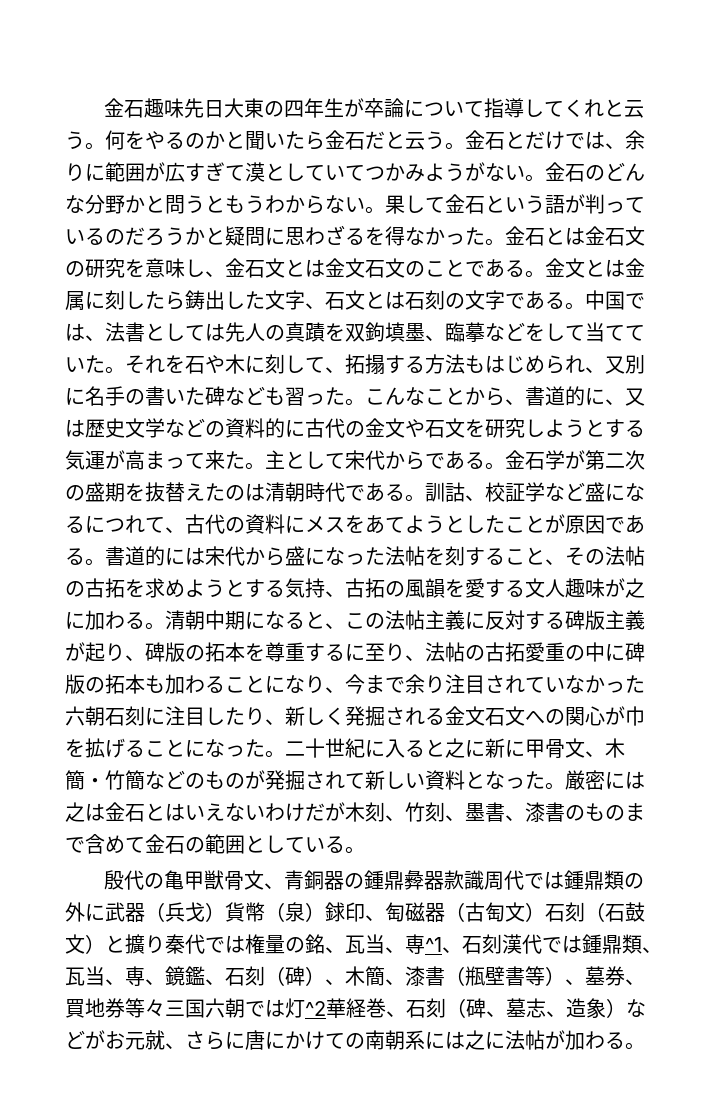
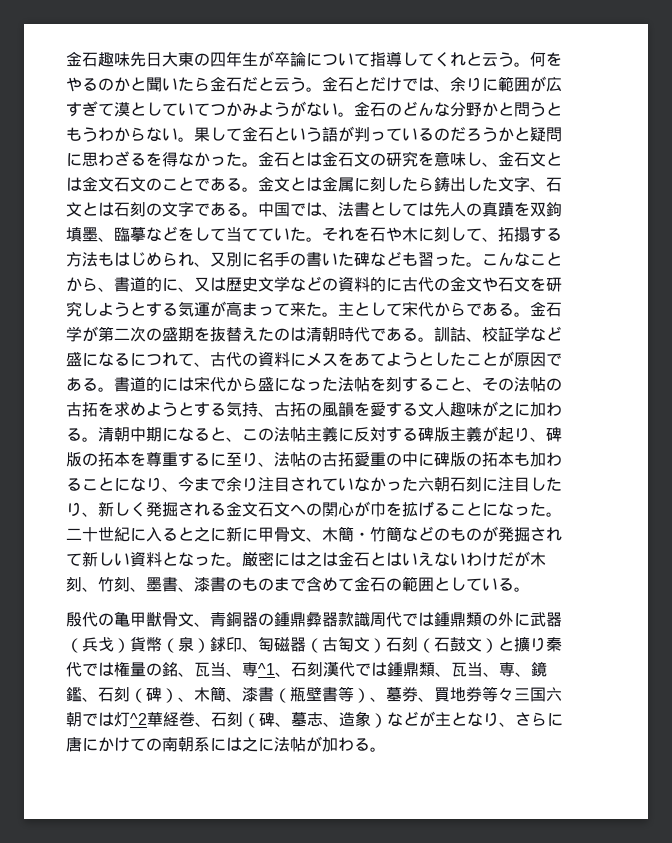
[105,1030,165,1050] お元就 -> [435,712,499,727] 主となり

